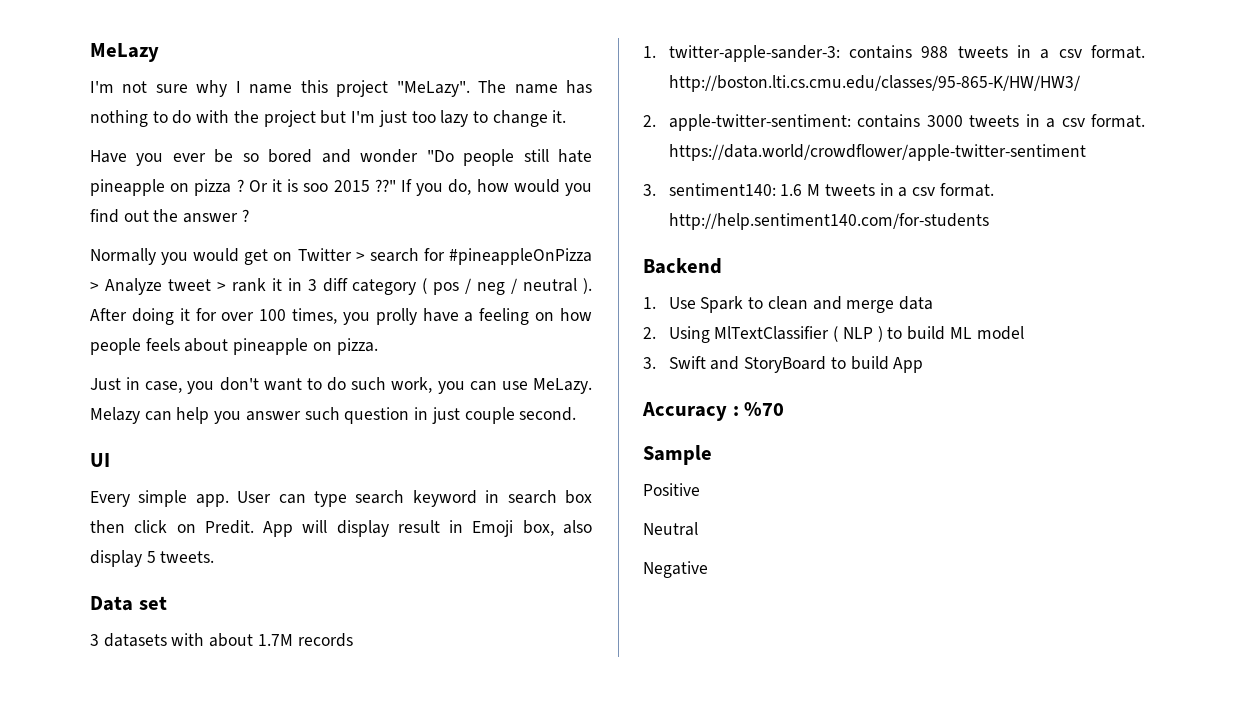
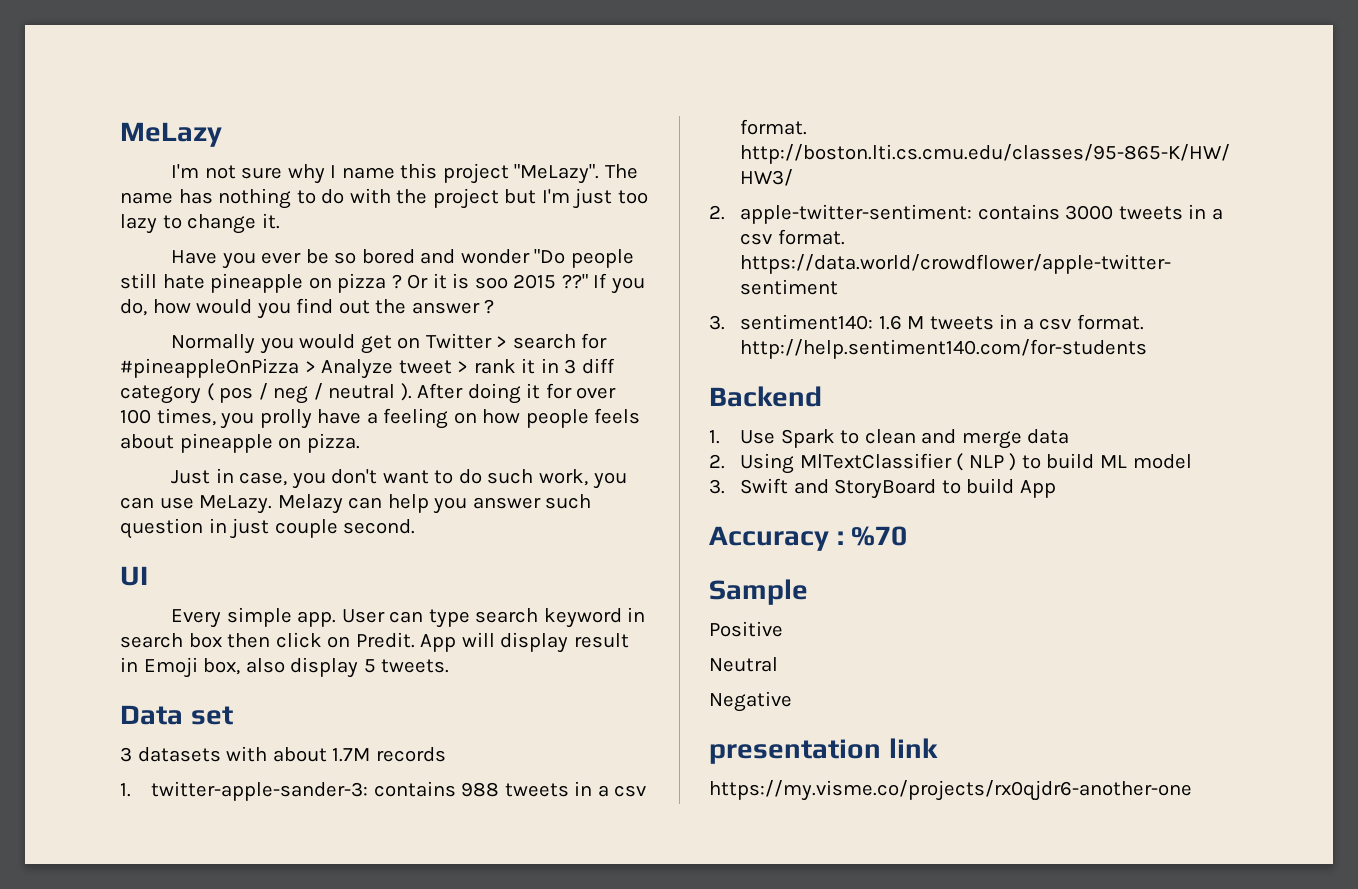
(708, 569) none -> [709,738,938,764] [709,780,1192,801] // presentation link // https://my.visme.co/projects/rx0qjdr6-another-one

